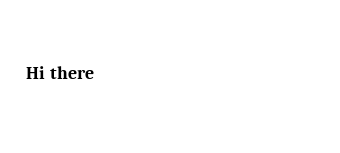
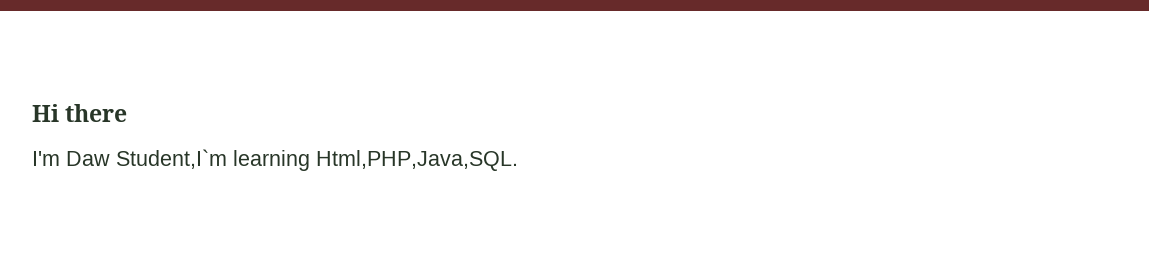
(94, 72) none -> [32,149,518,171] // I'm Daw Student,I`m learning Html,PHP,Java,SQL.

